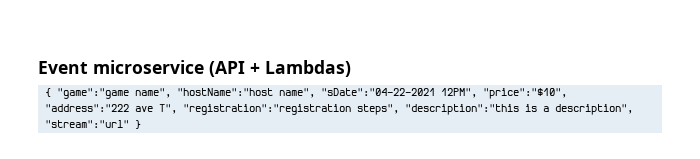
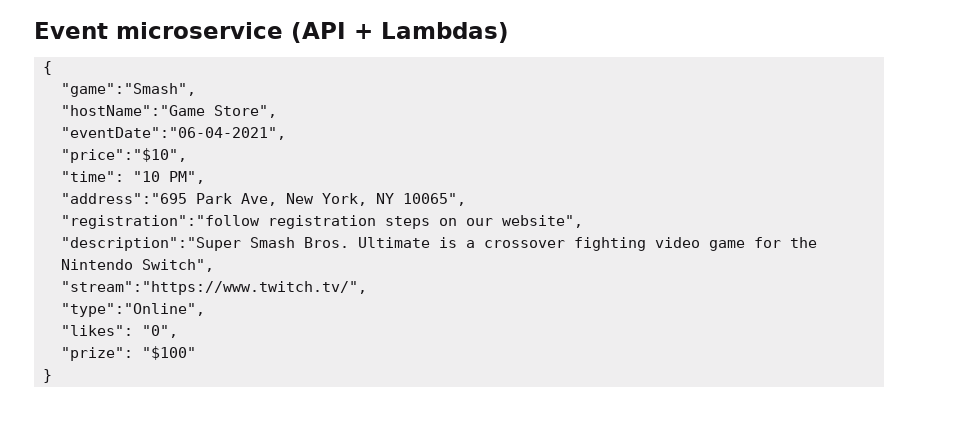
[57,88,568,99] [45,104,634,115] [45,120,130,128] "game":"game name", "hostName":"host name", "sDate":"04-22-2021 12PM", "price":"$10", "address":"222 ave T", "registration":"registration steps", "description":"this is a description", "stream":"url" -> [60,83,196,97] [60,105,277,118] [60,127,286,140] [60,148,187,163] [60,171,205,184] [60,193,466,206] [60,215,583,229] [60,237,817,251] [60,259,214,272] [60,281,367,295] [60,303,205,317] [60,325,178,338] [60,346,196,361] // "game":"Smash", // "hostName":"Game Store", // "eventDate":"06-04-2021", // "price":"$10", // "time": "10 PM", // "address":"695 Park Ave, New York, NY 10065", // "registration":"follow registration steps on our website", // "description":"Super Smash Bros. Ultimate is a crossover fighting video game for the Nintendo Switch", // "stream":"https://www.twitch.tv/", // "type":"Online", // "likes": "0", // "prize": "$100" //

